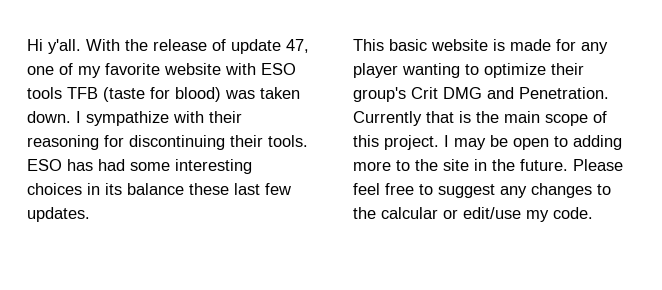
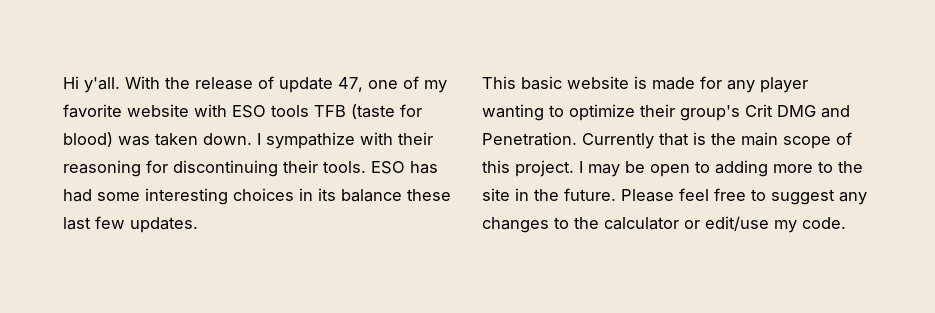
[381,207,438,219] calcular -> [604,217,679,230] calculator

